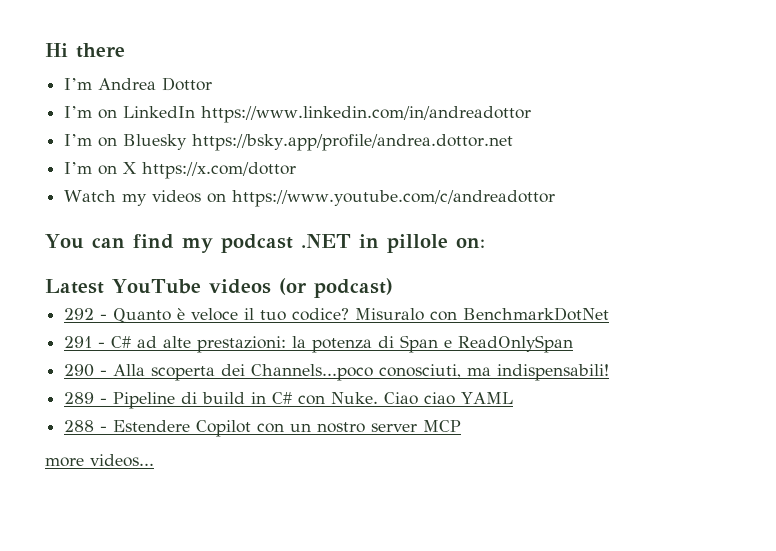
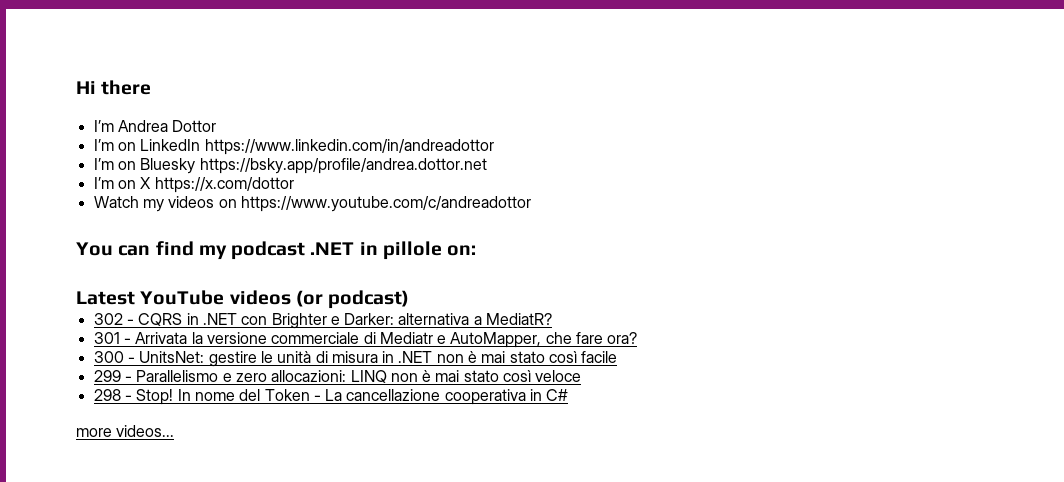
[64,307,610,323] [64,335,574,353] [64,364,610,381] [64,392,514,409] [64,420,462,437] 292 - Quanto è veloce il tuo codice? Misuralo con BenchmarkDotNet // 291 - C# ad alte prestazioni: la potenza di Span e ReadOnlySpan // 290 - Alla scoperta dei Channels...poco conosciuti, ma indispensabili! // 289 - Pipeline di build in C# con Nuke. Ciao ciao YAML // 288 - Estendere Copilot con un nostro server MCP -> [93,313,553,329] [93,332,638,348] [93,351,618,367] [93,370,582,383] [93,389,569,405] 302 - CQRS in .NET con Brighter e Darker: alternativa a MediatR? // 301 - Arrivata la versione commerciale di Mediatr e AutoMapper, che fare ora? // 300 - UnitsNet: gestire le unità di misura in .NET non è mai stato così facile // 299 - Parallelismo e zero allocazioni: LINQ non è mai stato così veloce // 298 - Stop! In nome del Token - La cancellazione cooperativa in C#

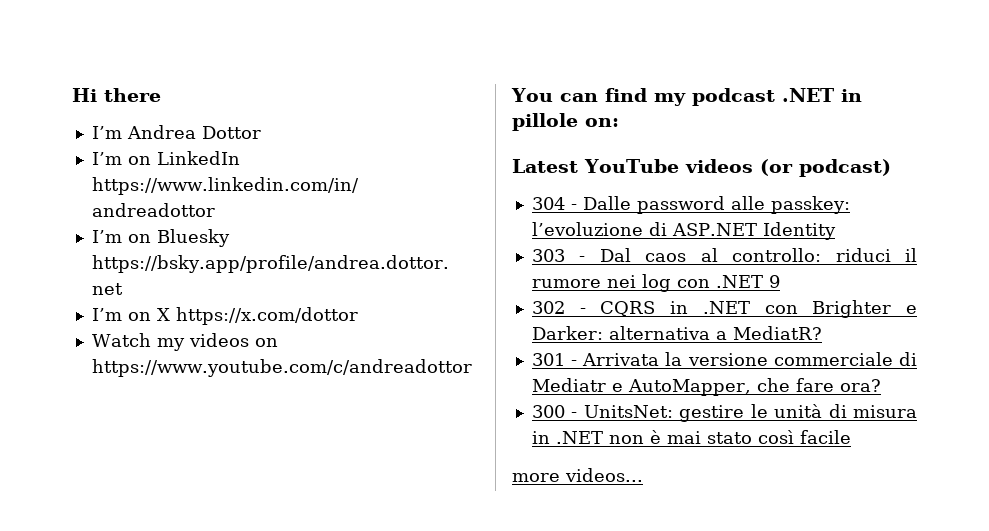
(410, 299) none -> [531,196,850,214] [531,222,836,240] [531,248,917,262] [531,274,780,292] // 304 - Dalle password alle passkey: l’evoluzione di ASP.NET Identity // 303 - Dal caos al controllo: riduci il rumore nei log con .NET 9
[93,370,582,383] [93,389,569,405] // 299 - Parallelismo e zero allocazioni: LINQ non è mai stato così veloce // 298 - Stop! In nome del Token - La cancellazione cooperativa in C# -> (851, 437) none

